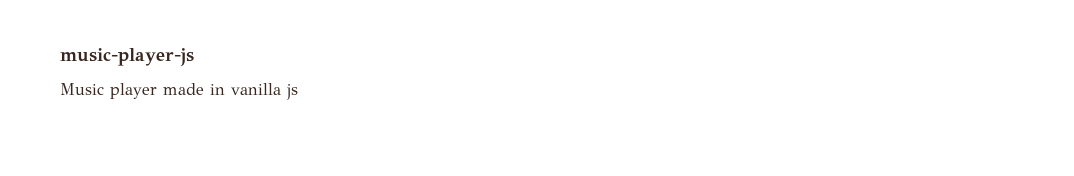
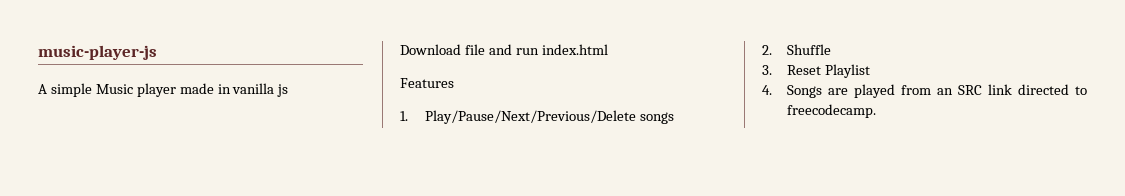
(194, 57) none -> [38,83,92,97] A simple
(298, 92) none -> [400,44,608,55] [400,78,454,88] [400,110,674,124] [762,44,831,55] [762,64,870,78] [762,84,1087,98] [786,104,876,118] // Download file and run index.html // Features // 1. Play/Pause/Next/Previous/Delete songs // 2. Shuffle // 3. Reset Playlist // 4. Songs are played from an SRC link directed to freecodecamp.

